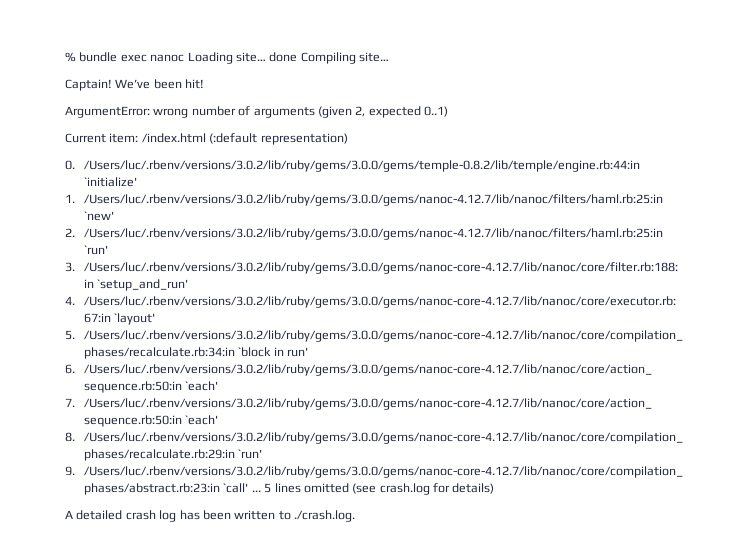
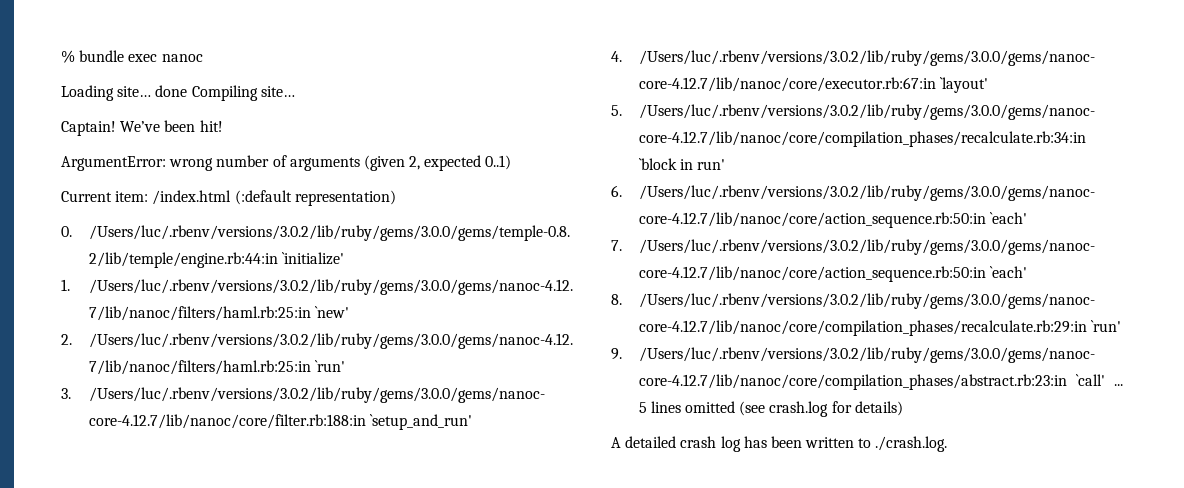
(185, 58) none -> (203, 58) //

